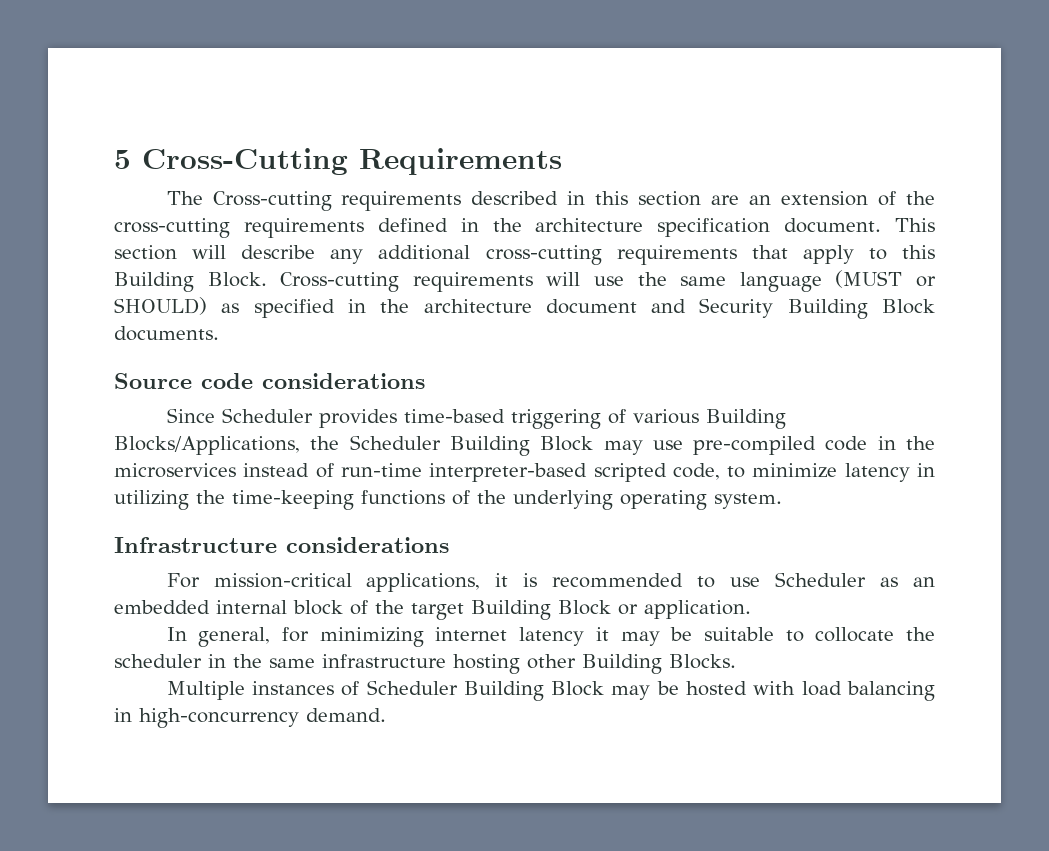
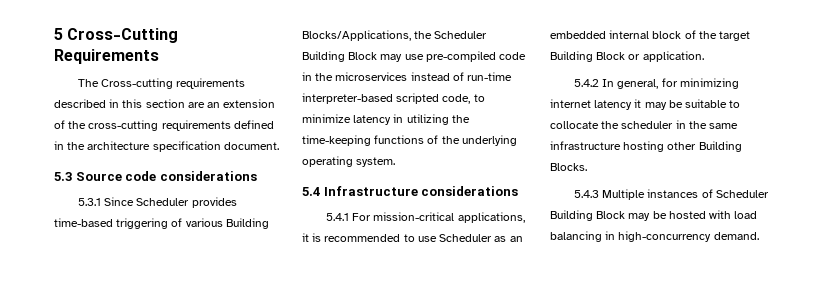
[895,218,935,232] [114,245,936,265] [114,270,937,292] [114,297,935,319] [114,326,219,341] This section will describe any additional cross-cutting requirements that apply to this Building Block. Cross-cutting requirements will use the same language (MUST or SHOULD) as specified in the architecture document and Security Building Block documents. // -> [54,172,72,181] // 5.3
(425, 381) none -> [77,198,101,206] 5.3.1
(782, 501) none -> [302,187,320,196] 5.4
(449, 545) none -> [325,213,349,221] 5.4.1
(751, 609) none -> [573,79,599,87] 5.4.2
(736, 661) none -> [573,190,599,198] 5.4.3

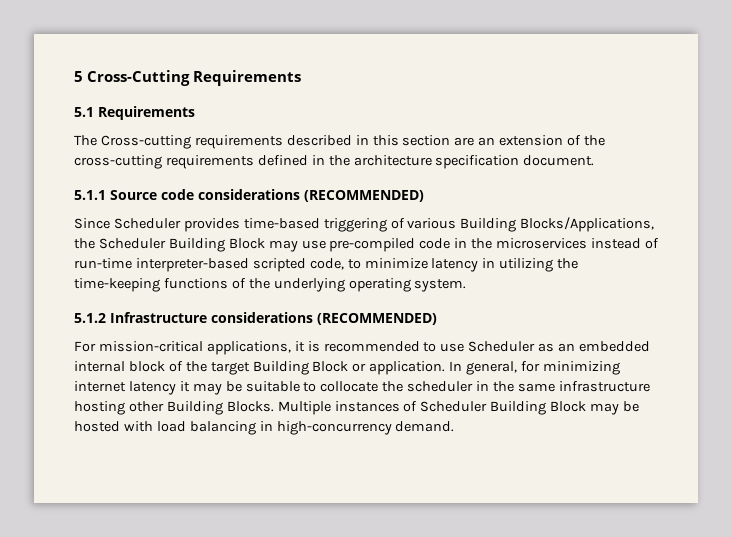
(159, 56) none -> [74,106,195,120] // 5.1 Requirements
[54,172,72,181] 5.3 -> [74,190,106,200] 5.1.1
[77,198,101,206] // 5.3.1 -> [304,190,424,202] (RECOMMENDED) //
[302,187,320,196] 5.4 -> [74,313,106,323] 5.1.2
[325,213,349,221] // 5.4.1 -> [317,313,437,325] (RECOMMENDED) //
[573,79,599,87] // 5.4.2 -> (446, 368) none
[573,190,599,198] // 5.4.3 -> (274, 406) none

